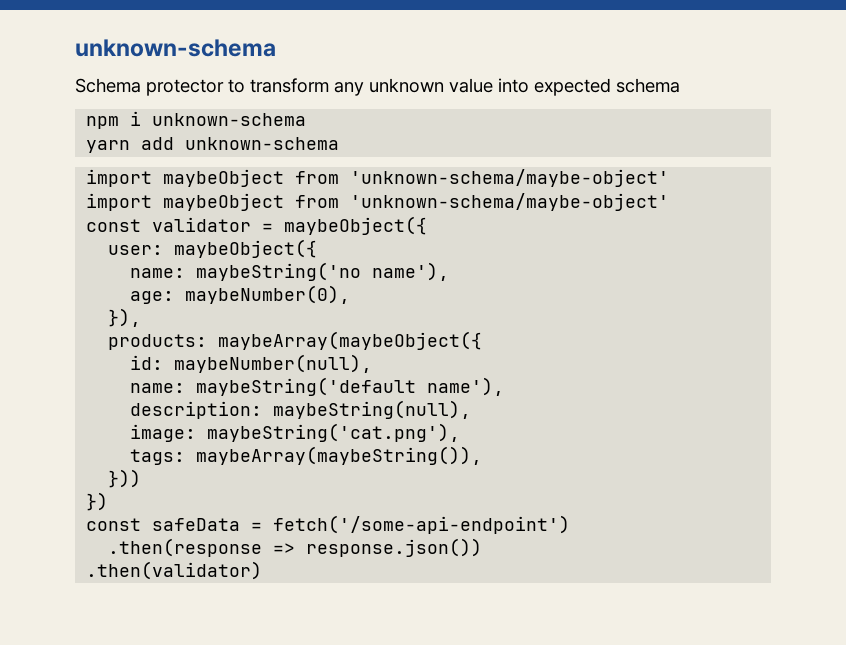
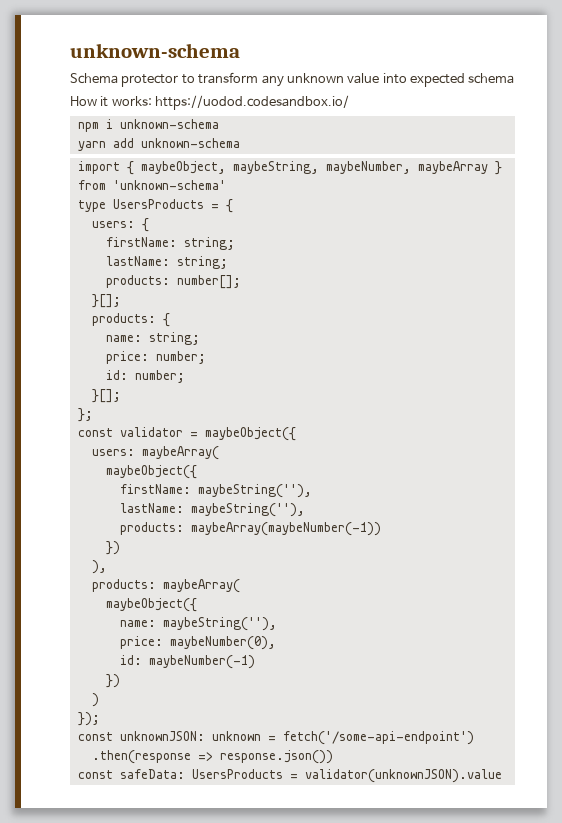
(680, 85) none -> [70,95,350,110] // How it works: https://uodod.codesandbox.io/
[163,169,670,187] [86,193,670,211] [86,216,428,235] [108,239,318,258] [130,262,450,281] [130,285,351,304] [108,308,142,327] [108,331,483,350] [130,354,373,373] [130,377,505,396] [130,400,472,419] [130,423,461,442] [130,446,483,465] [108,469,142,488] [86,492,109,511] [86,518,241,531] maybeObject from 'unknown-schema/maybe-object' // import maybeObject from 'unknown-schema/maybe-object' // const validator = maybeObject({ // user: maybeObject({ // name: maybeString('no name'), // age: maybeNumber(0), // }), // products: maybeArray(maybeObject({ // id: maybeNumber(null), // name: maybeString('default name'), // description: maybeString(null), // image: maybeString('cat.png'), // tags: maybeArray(maybeString()), // })) // }) // const safeData -> [126,161,502,175] [77,180,226,190] [77,199,233,213] [91,218,149,232] [105,237,235,250] [105,256,228,269] [105,275,241,289] [91,294,121,308] [91,313,170,327] [105,332,200,345] [105,351,206,364] [105,370,185,383] [91,389,121,403] [77,408,93,422] [77,427,296,441] [91,446,219,460] [105,465,197,479] [119,484,312,498] [119,503,305,517] [119,522,381,536] [105,541,120,555] [91,560,107,574] [91,579,240,593] [105,598,197,612] [119,617,277,631] [119,636,276,650] [119,655,255,669] [105,674,120,688] [91,693,99,707] [77,712,100,726] [77,731,261,741] { maybeObject, maybeString, maybeNumber, maybeArray } from 'unknown-schema' // type UsersProducts = { // users: { // firstName: string; // lastName: string; // products: number[]; // }[]; // products: { // name: string; // price: number; // id: number; // }[]; // }; // const validator = maybeObject({ // users: maybeArray( // maybeObject({ // firstName: maybeString(''), // lastName: maybeString(''), // products: maybeArray(maybeNumber(-1)) // }) // ), // products: maybeArray( // maybeObject({ // name: maybeString(''), // price: maybeNumber(0), // id: maybeNumber(-1) // }) // ) // }); // const unknownJSON: unknown
[86,561,263,580] .then(validator) -> [77,769,502,783] const safeData: UsersProducts = validator(unknownJSON).value

